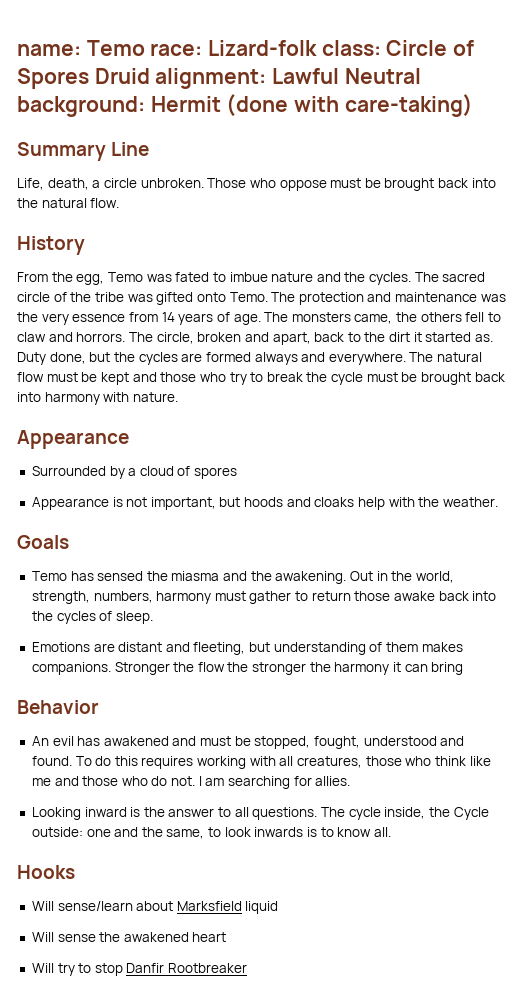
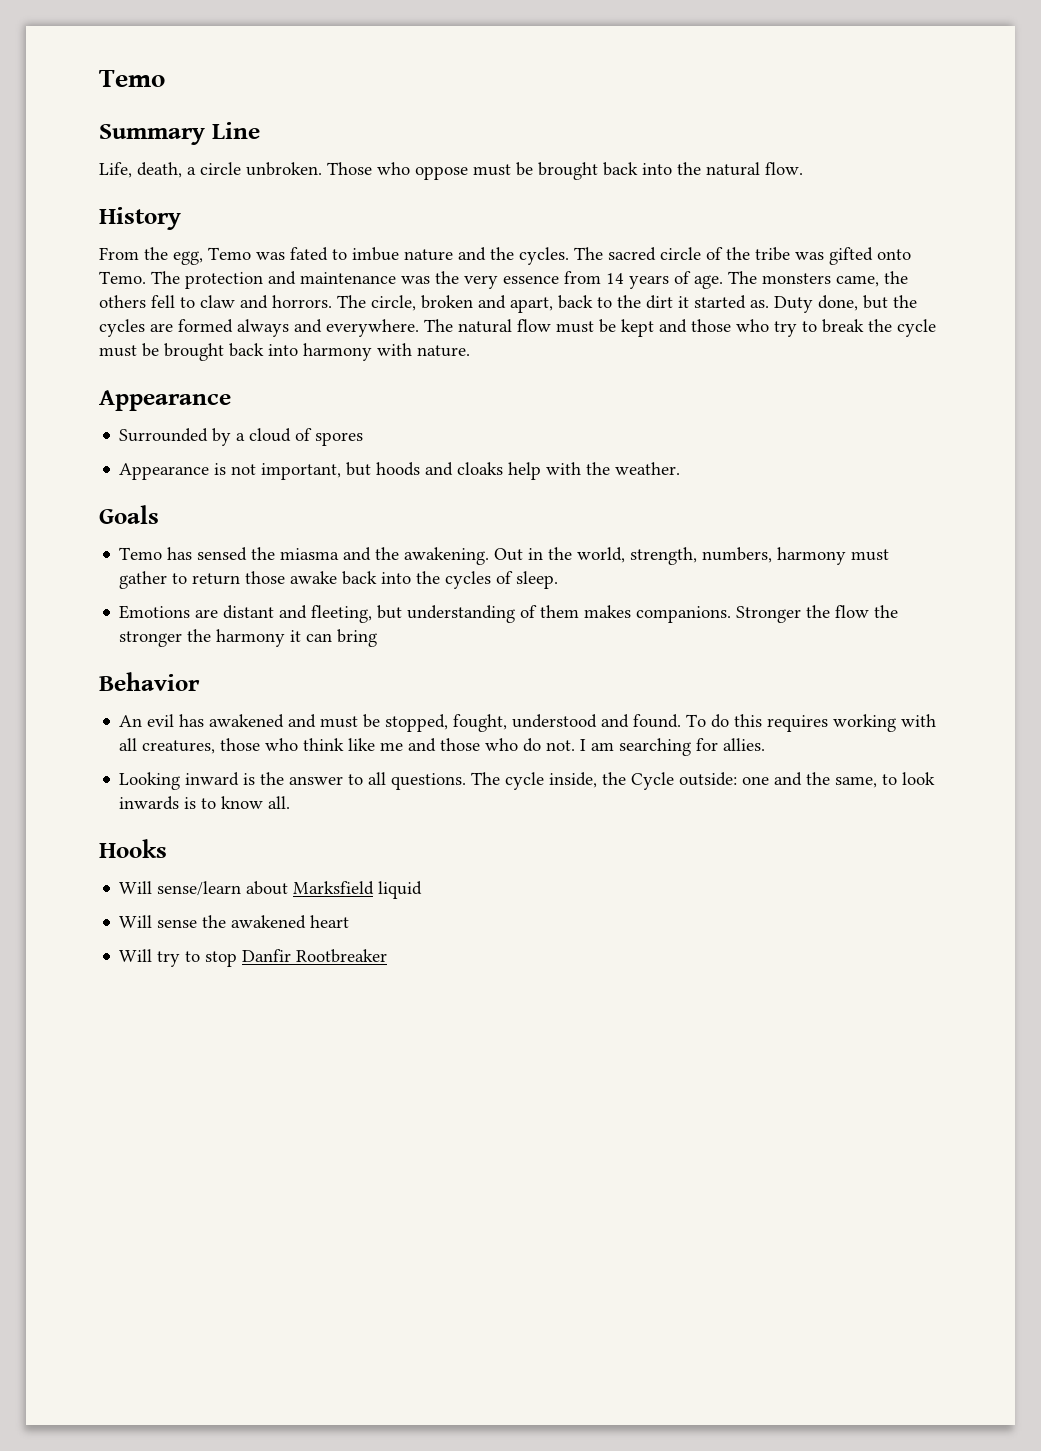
[17,40,475,56] [17,68,421,89] [17,94,473,117] name: Temo race: Lizard-folk class: Circle of Spores Druid alignment: Lawful Neutral background: Hermit (done with care-taking) -> [99,70,165,87] Temo

